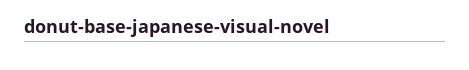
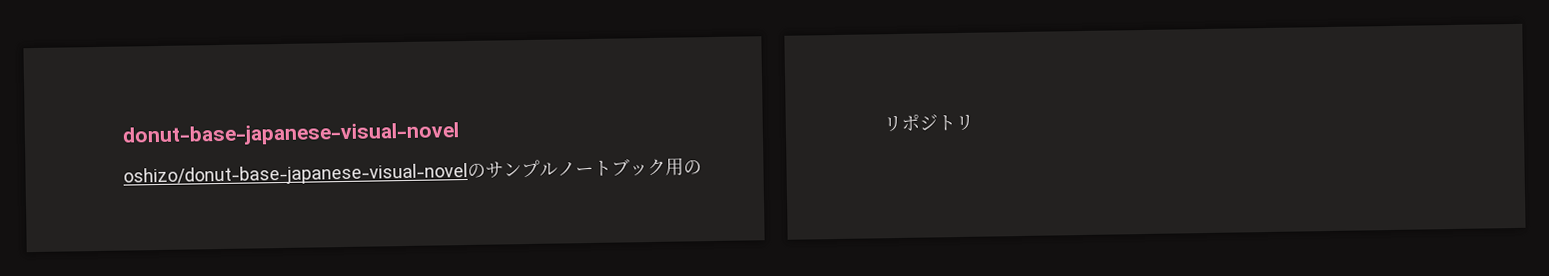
(330, 28) none -> [123,157,702,187] [883,114,974,132] // oshizo/donut-base-japanese-visual-novelのサンプルノートブック用のリポジトリ

